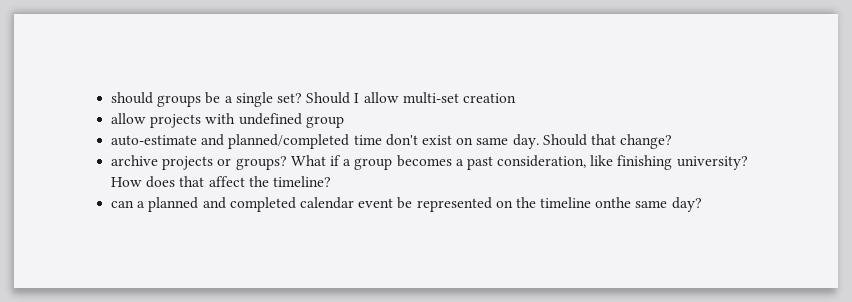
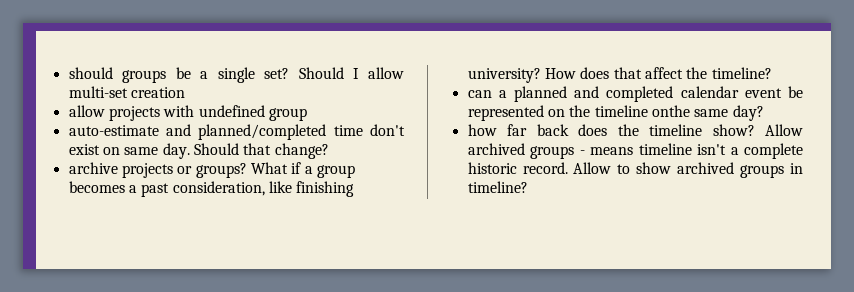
(702, 204) none -> [467,124,803,136] [467,143,803,159] [467,162,803,178] [467,181,528,193] // how far back does the timeline show? Allow archived groups - means timeline isn't a complete historic record. Allow to show archived groups in timeline?

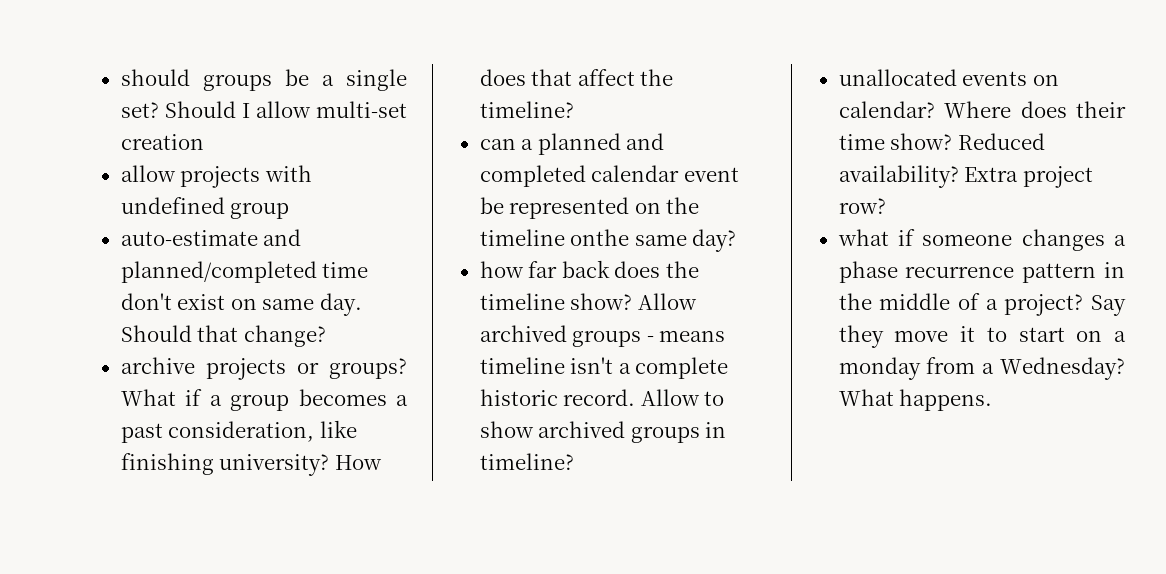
(528, 187) none -> [838,69,1059,86] [838,101,1126,118] [838,133,1045,150] [838,165,1093,188] [838,198,886,214] [837,229,1126,251] [838,261,1125,283] [838,293,1126,316] [838,325,1126,348] [838,357,1125,380] [838,389,993,411] // unallocated events on calendar? Where does their time show? Reduced availability? Extra project row? // what if someone changes a phase recurrence pattern in the middle of a project? Say they move it to start on a monday from a Wednesday? What happens.

